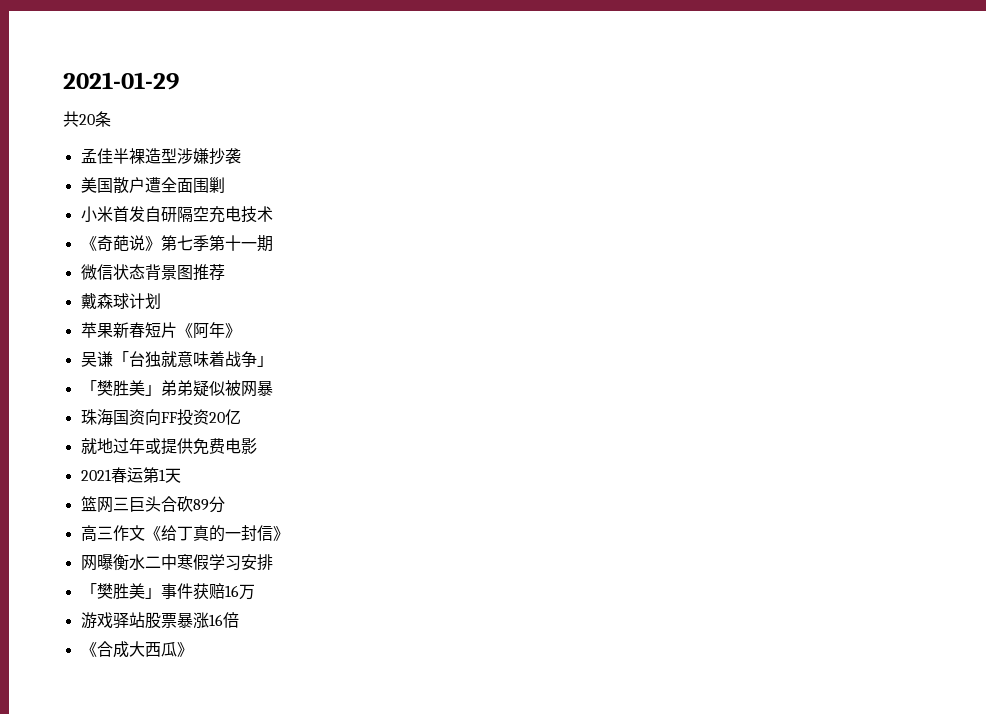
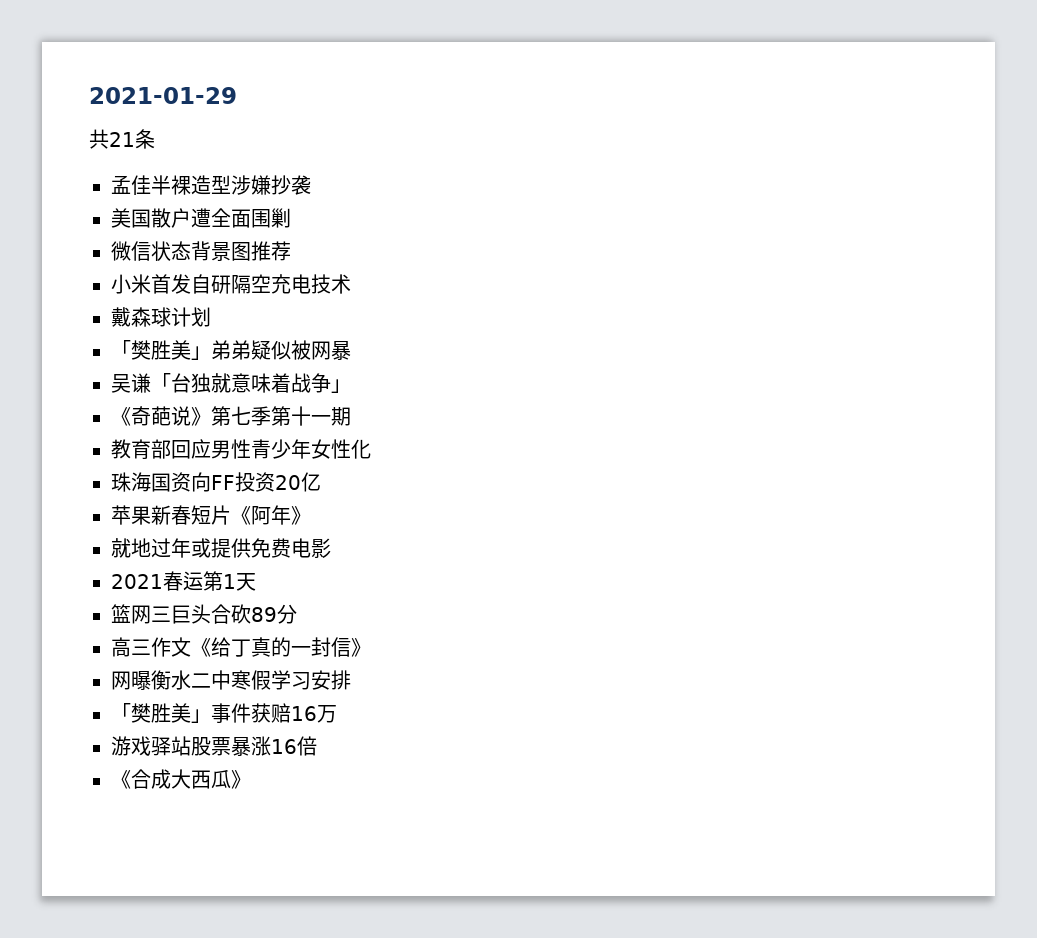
[79,114,95,125] 20 -> [109,132,135,147] 21
(225, 185) none -> [111,241,291,261] // 微信状态背景图推荐
(273, 214) none -> [111,307,211,327] [111,340,351,360] [111,373,351,393] // 戴森球计划 // 「樊胜美」弟弟疑似被网暴 // 吴谦「台独就意味着战争」
[80,264,225,281] [80,293,161,309] 微信状态背景图推荐 // 戴森球计划 -> [111,439,371,459] [111,472,321,492] 教育部回应男性青少年女性化 // 珠海国资向FF投资20亿
[80,351,273,368] [80,380,273,397] [80,409,241,426] // 吴谦「台独就意味着战争」 // 「樊胜美」弟弟疑似被网暴 // 珠海国资向FF投资20亿 -> (311, 515) none

